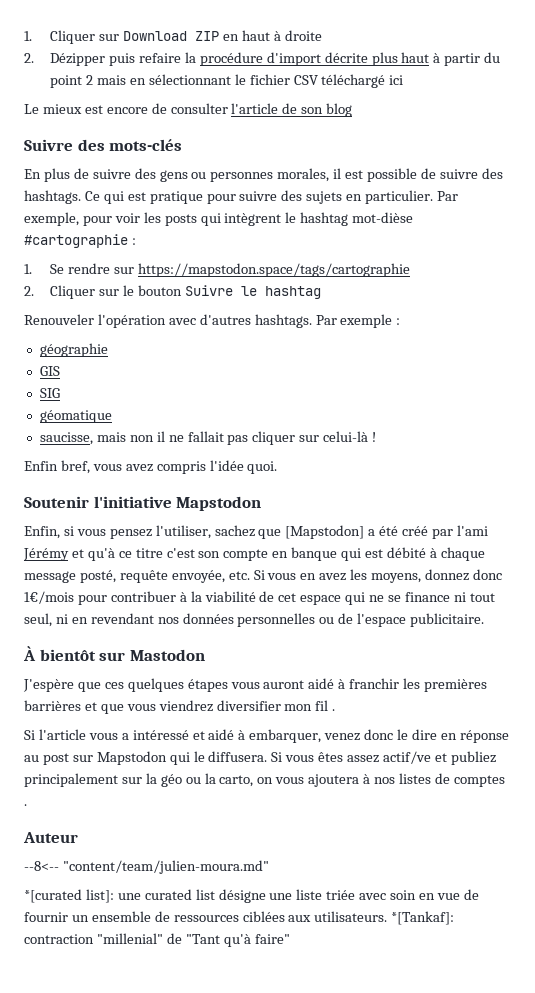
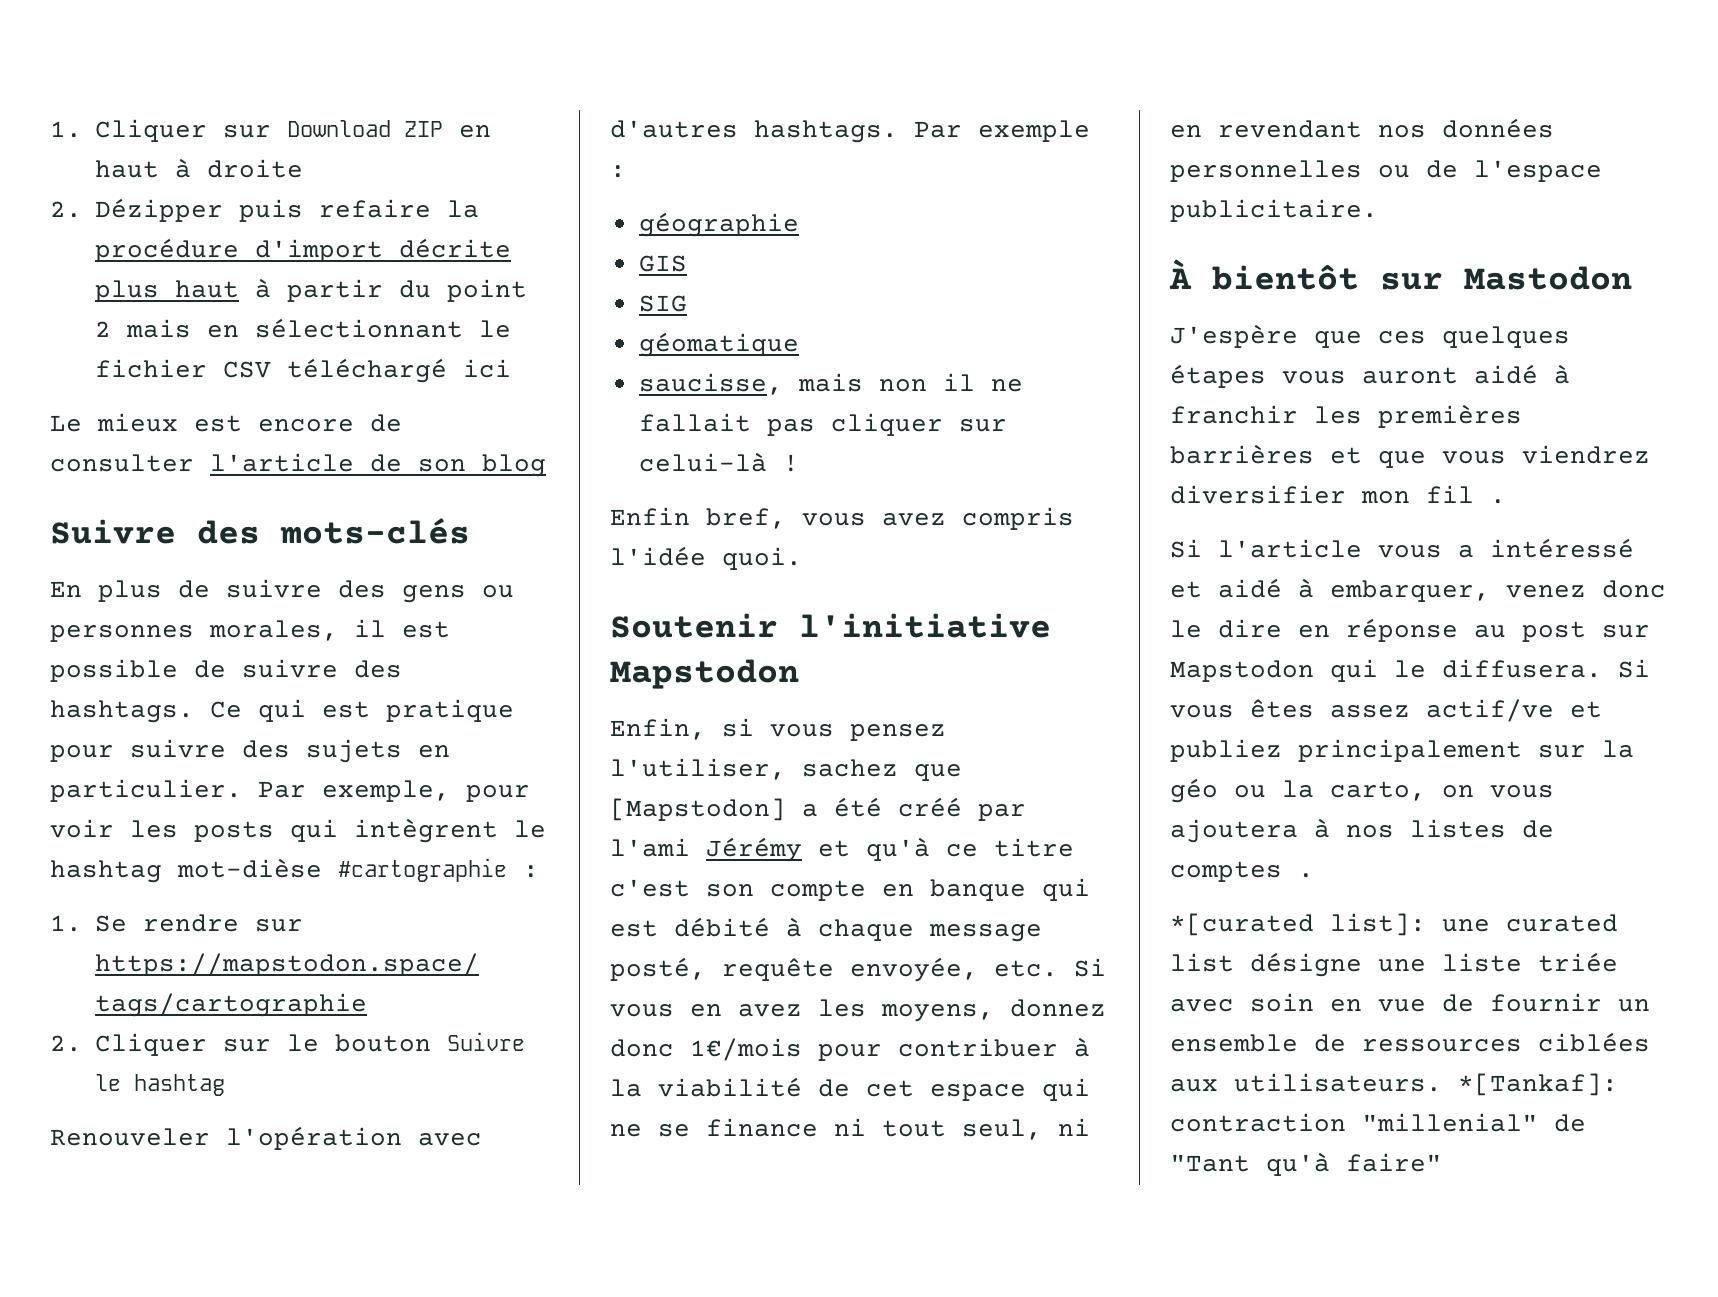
[23,832,78,843] [24,860,269,874] // Auteur // --8<-- "content/team/julien-moura.md" -> (1314, 875) none

